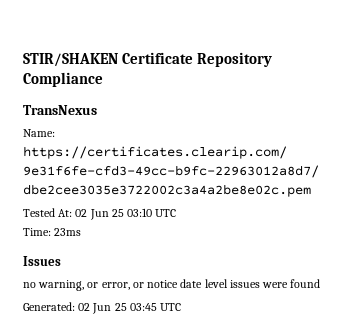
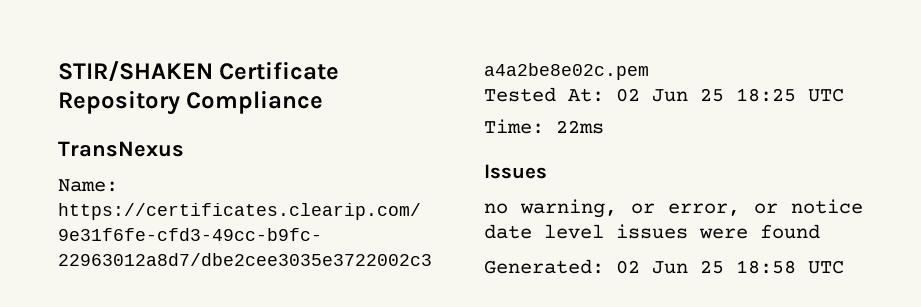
[127,208,153,217] 03:10 -> [736,88,796,102] 18:25
[54,228,82,236] 23ms -> [556,120,604,134] 22ms
[129,303,157,311] 03:45 -> [736,260,796,274] 18:58

